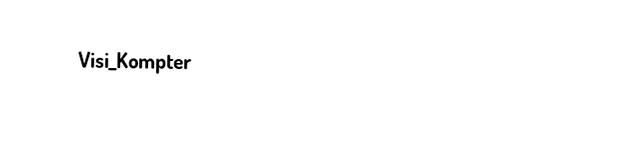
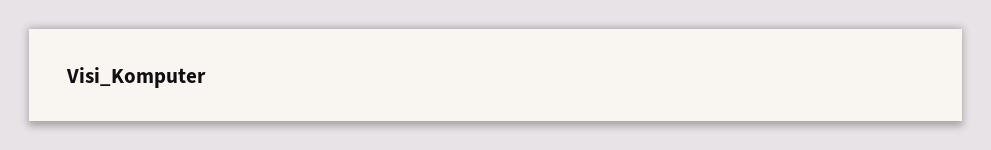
[78,51,192,75] Visi_Kompter -> [66,67,206,88] Visi_Komputer

